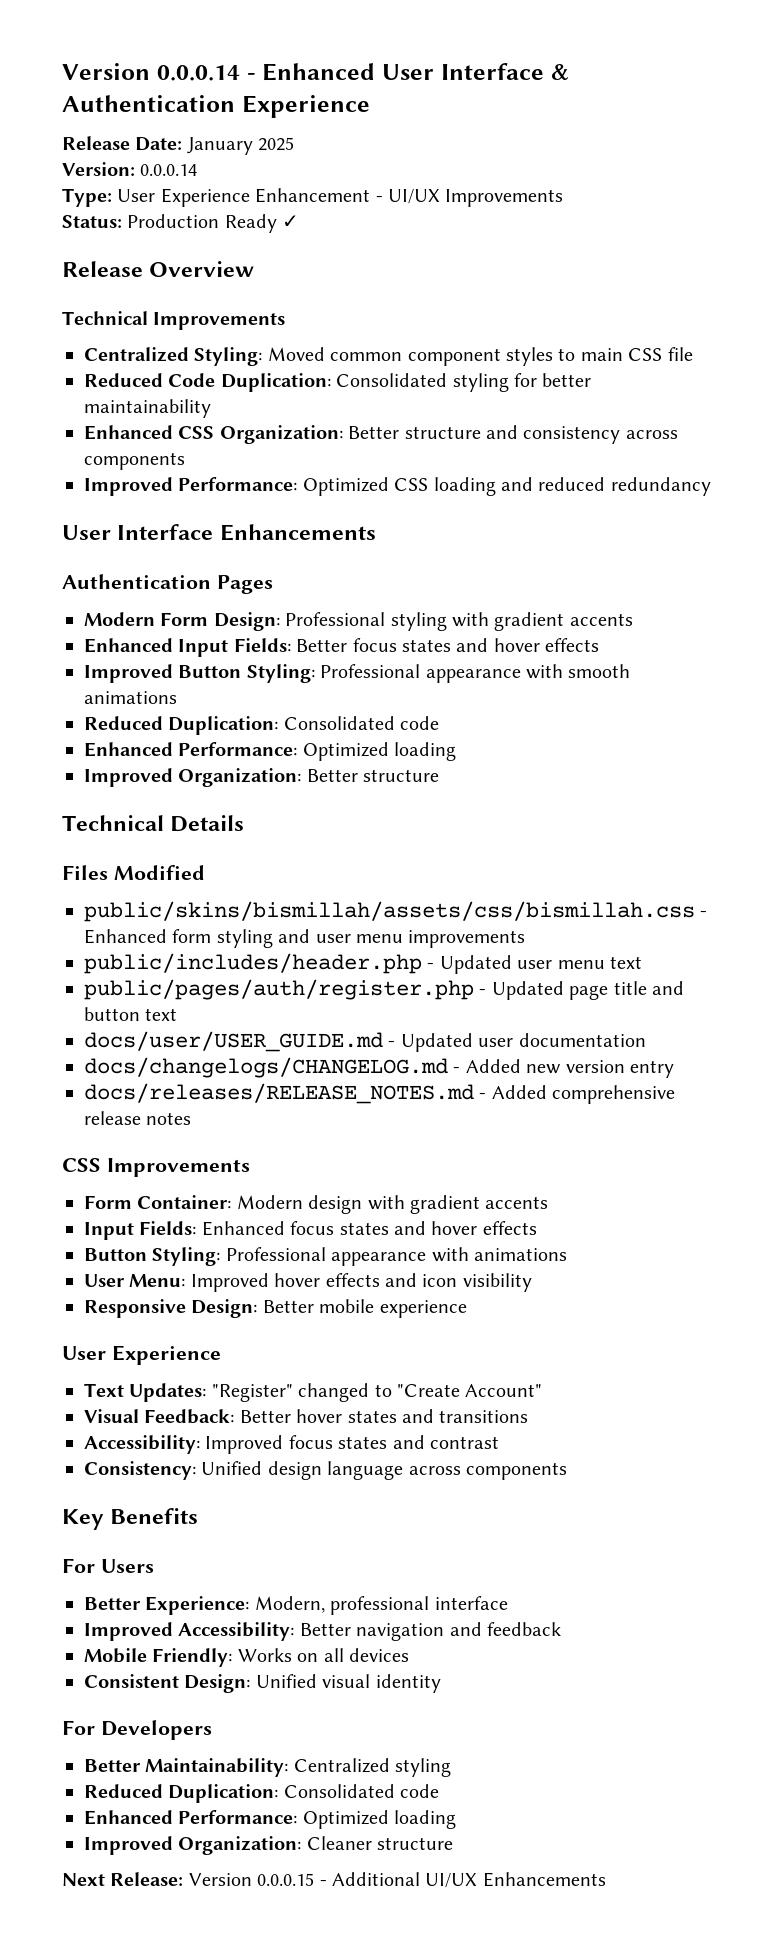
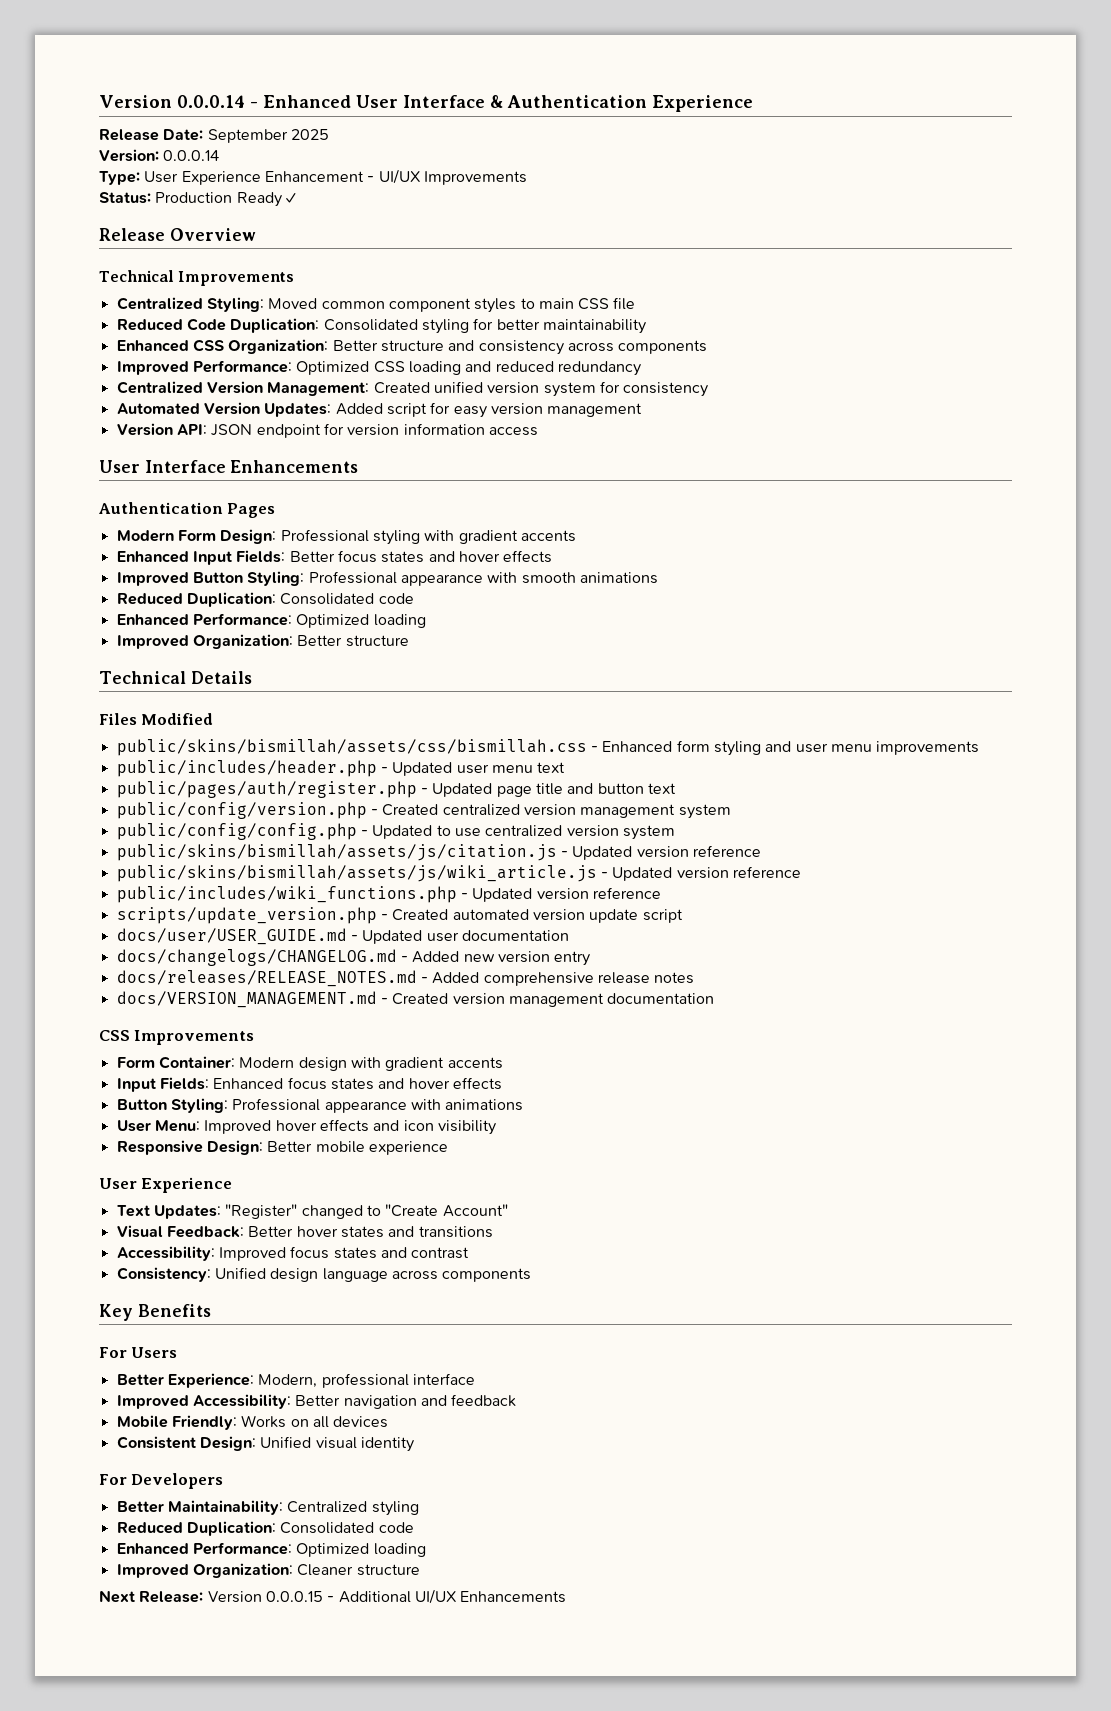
[186,137,253,155] January -> [207,129,288,143] September
(711, 486) none -> [116,381,709,397] [116,402,643,418] [116,423,538,438] // Centralized Version Management: Created unified version system for consistency // Automated Version Updates: Added script for easy version management // Version API: JSON endpoint for version information access
(178, 1014) none -> [116,802,731,819] [116,823,675,840] [116,844,761,861] [116,865,801,882] [116,886,661,903] [116,907,683,924] // public/config/version.php - Created centralized version management system // public/config/config.php - Updated to use centralized version system // public/skins/bismillah/assets/js/citation.js - Updated version reference // public/skins/bismillah/assets/js/wiki_article.js - Updated version reference // public/includes/wiki_functions.php - Updated version reference // scripts/update_version.php - Created automated version update script
(192, 1118) none -> [116,991,715,1008] // docs/VERSION_MANAGEMENT.md - Created version management documentation

